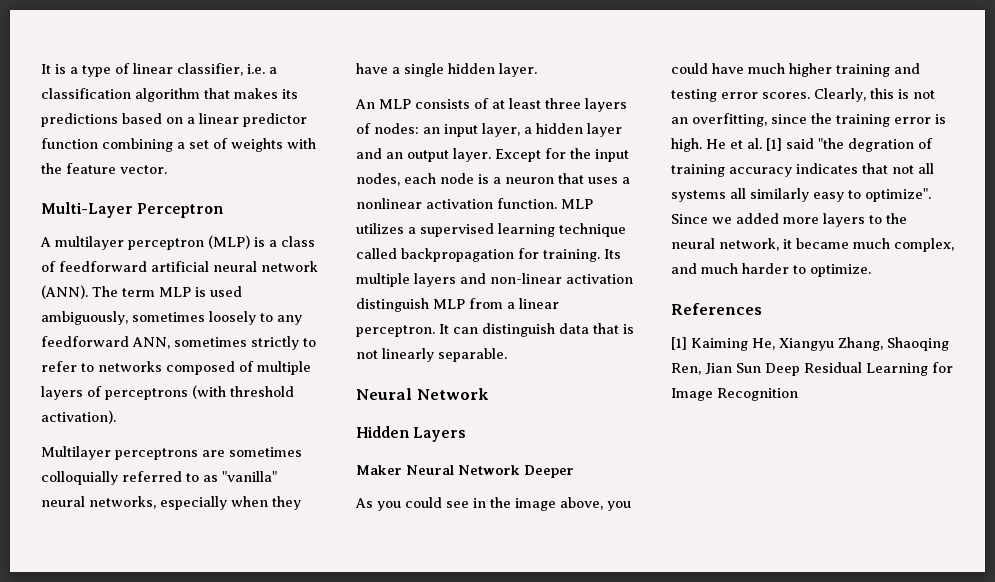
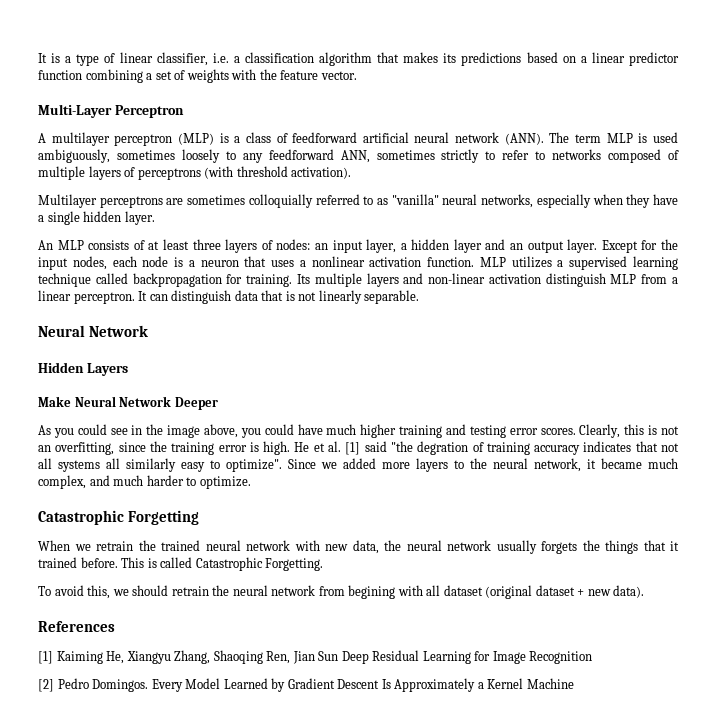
[356,465,402,475] Maker -> [38,396,71,407] Make
(871, 270) none -> [38,510,200,525] [38,540,679,554] [38,557,324,571] [38,585,645,599] // Catastrophic Forgetting // When we retrain the trained neural network with new data, the neural network usually forgets the things that it trained before. This is called Catastrophic Forgetting. // To avoid this, we should retrain the neural network from begining with all dataset (original dataset + new data).
(798, 394) none -> [38,678,574,692] // [2] Pedro Domingos. Every Model Learned by Gradient Descent Is Approximately a Kernel Machine

